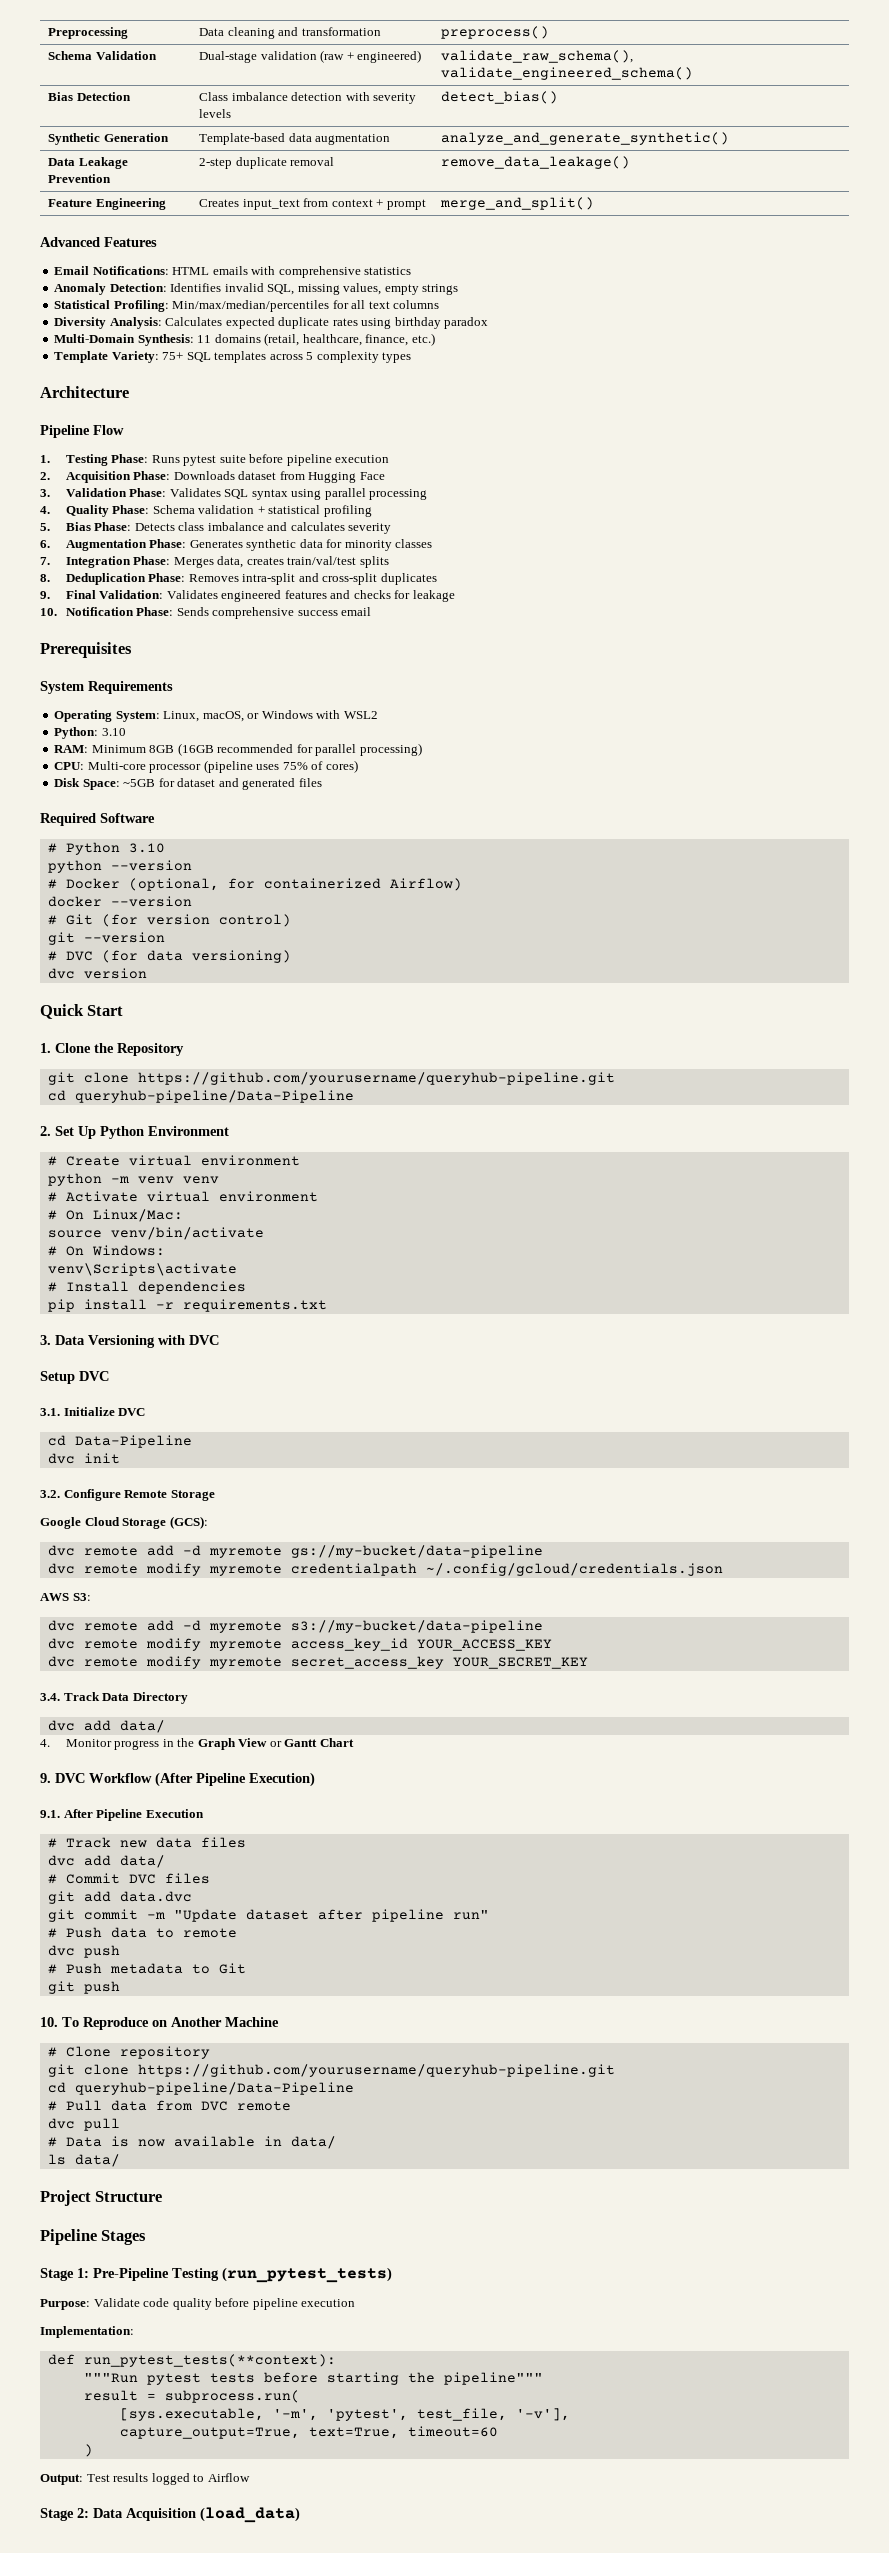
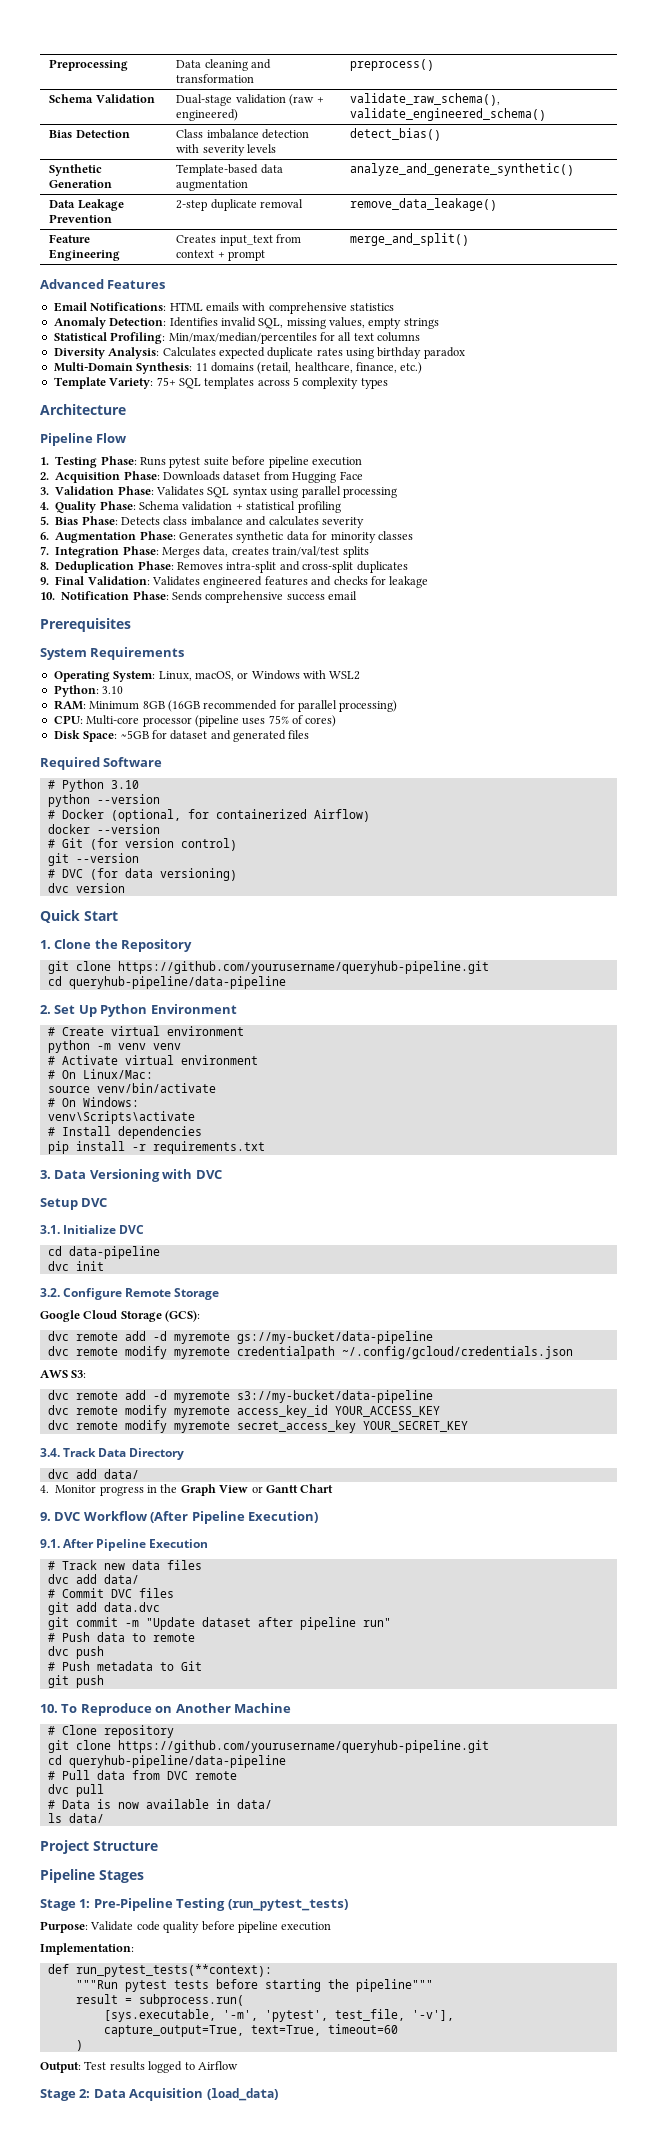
[74,1090,354,1103] queryhub-pipeline/Data-Pipeline -> [68,976,286,989] queryhub-pipeline/data-pipeline
[74,1435,192,1448] Data-Pipeline -> [68,1246,160,1259] data-pipeline
[74,2082,354,2095] queryhub-pipeline/Data-Pipeline -> [68,1755,286,1768] queryhub-pipeline/data-pipeline

